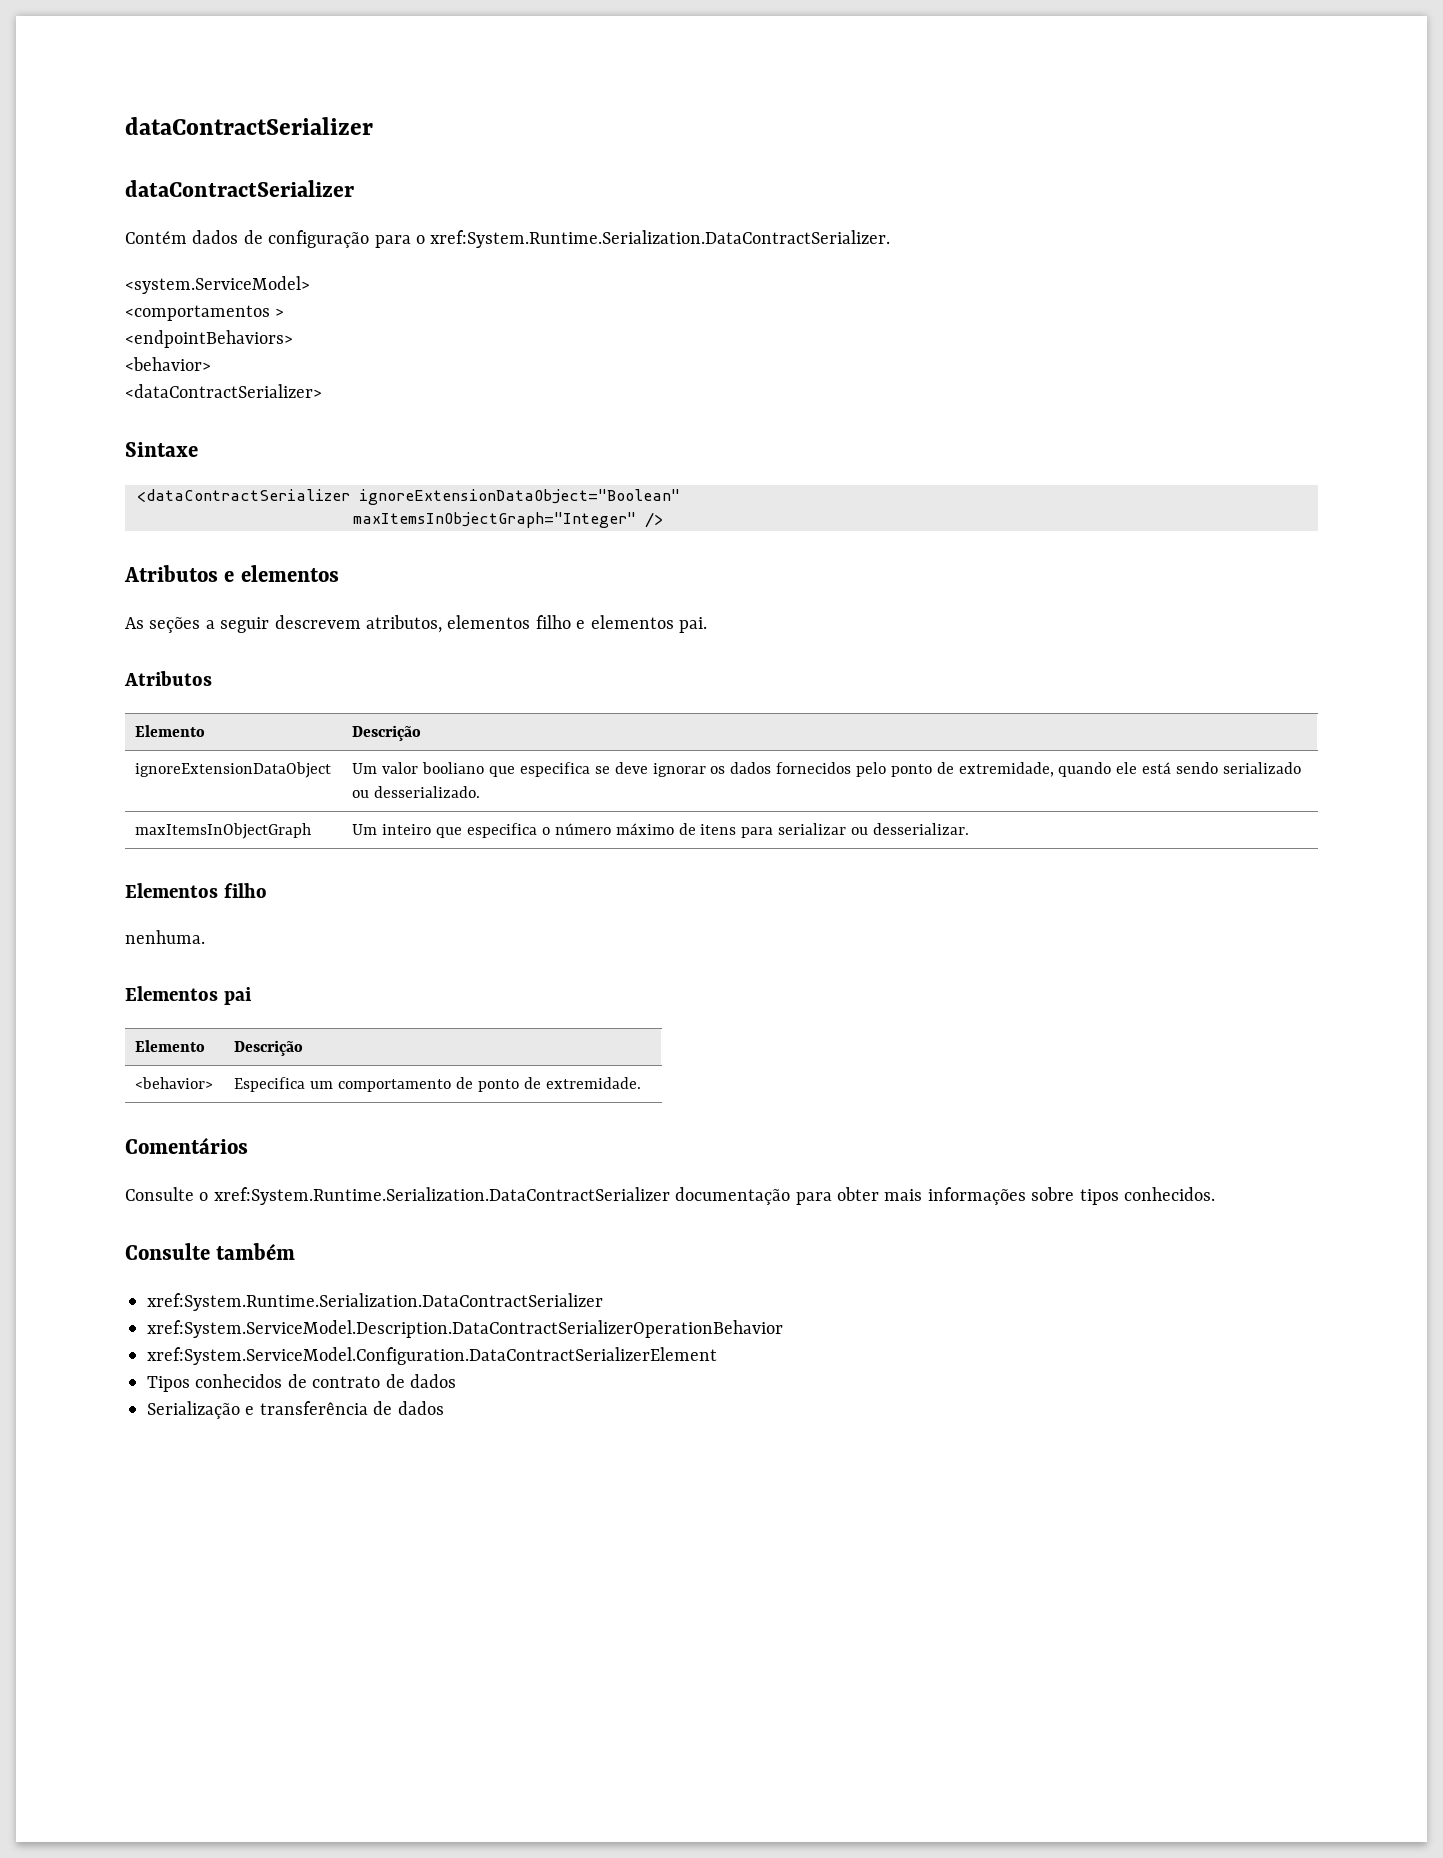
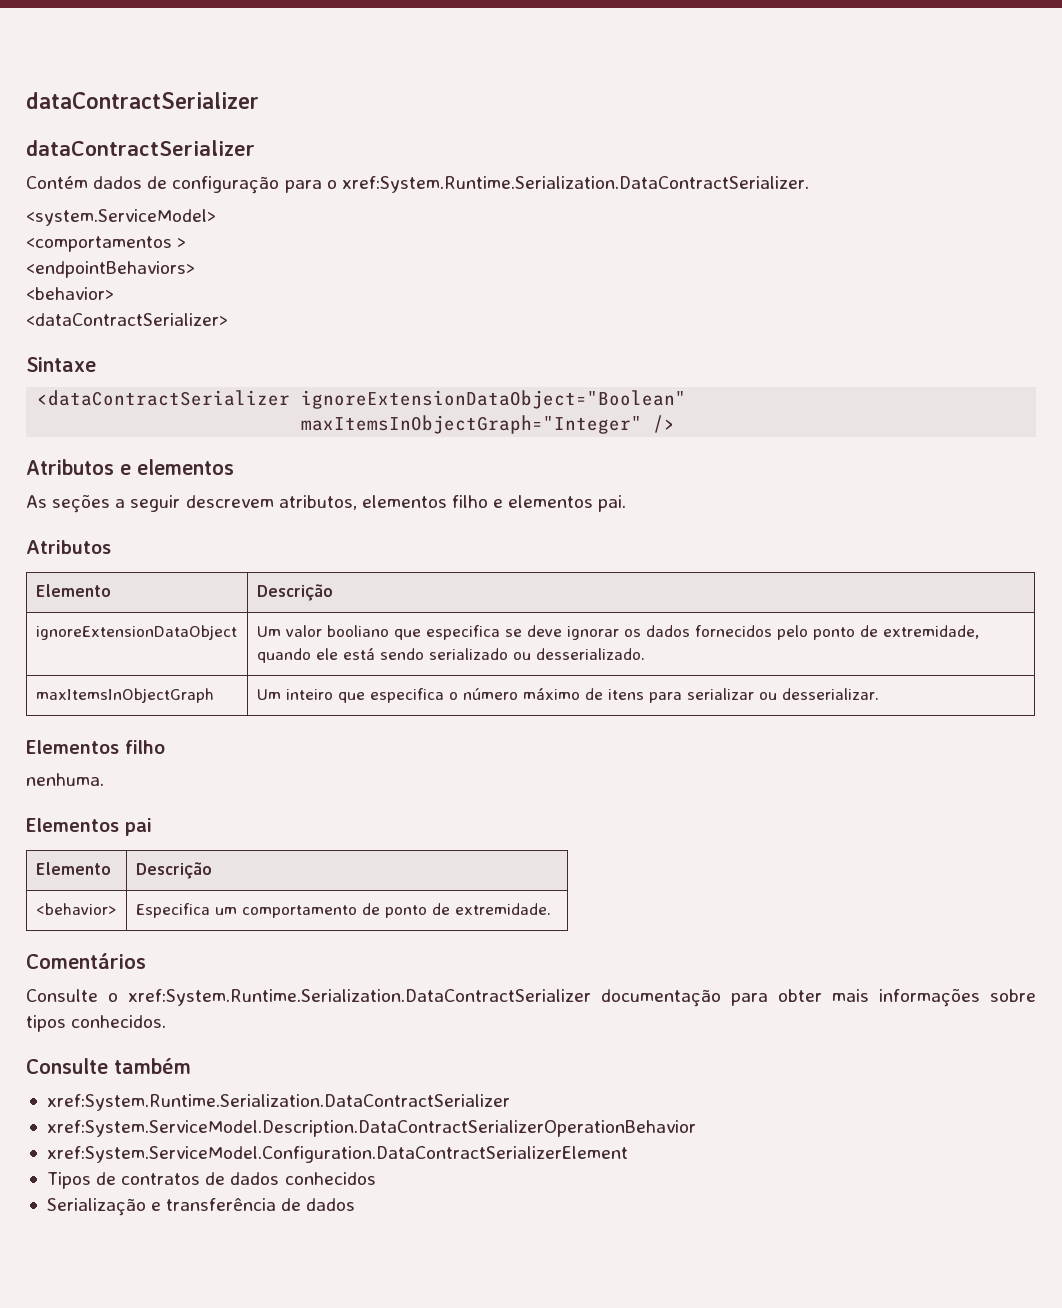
[195,1374,456,1388] conhecidos de contrato de dados -> [96,1172,376,1185] de contratos de dados conhecidos

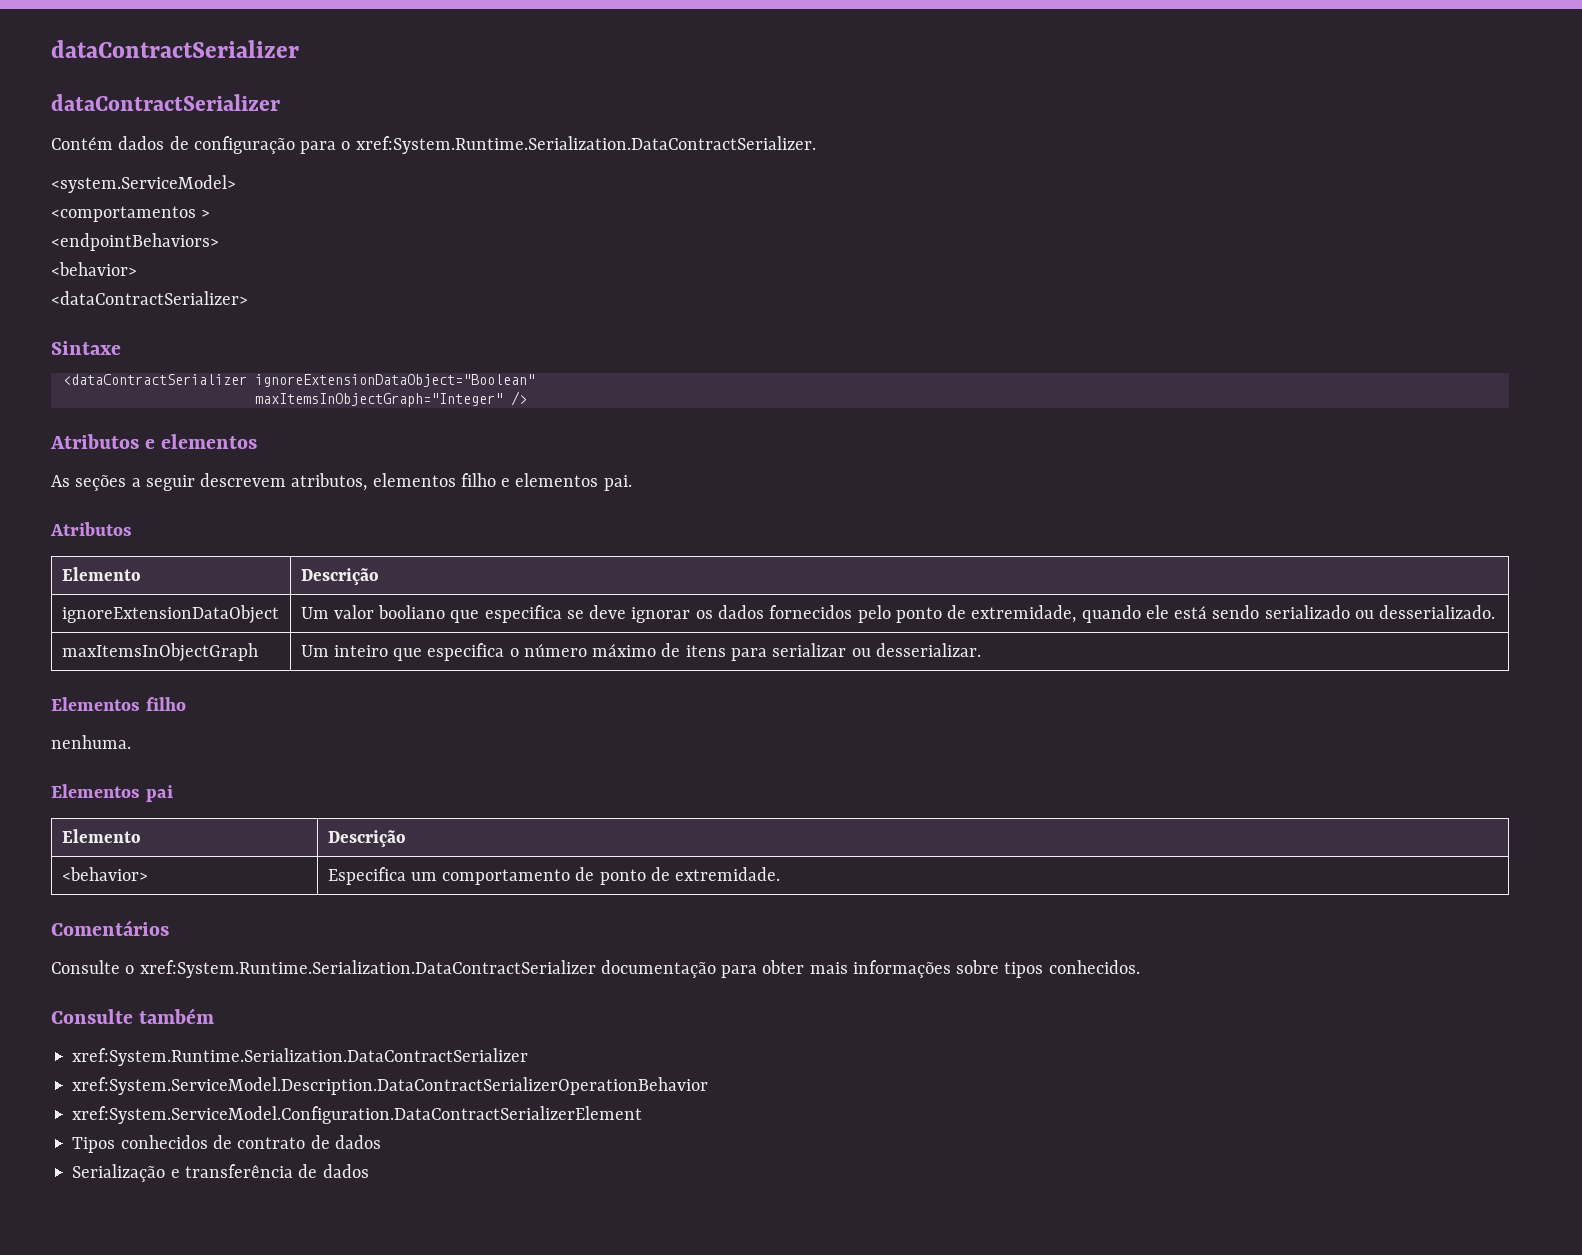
[96,1172,376,1185] de contratos de dados conhecidos -> [120,1135,381,1149] conhecidos de contrato de dados

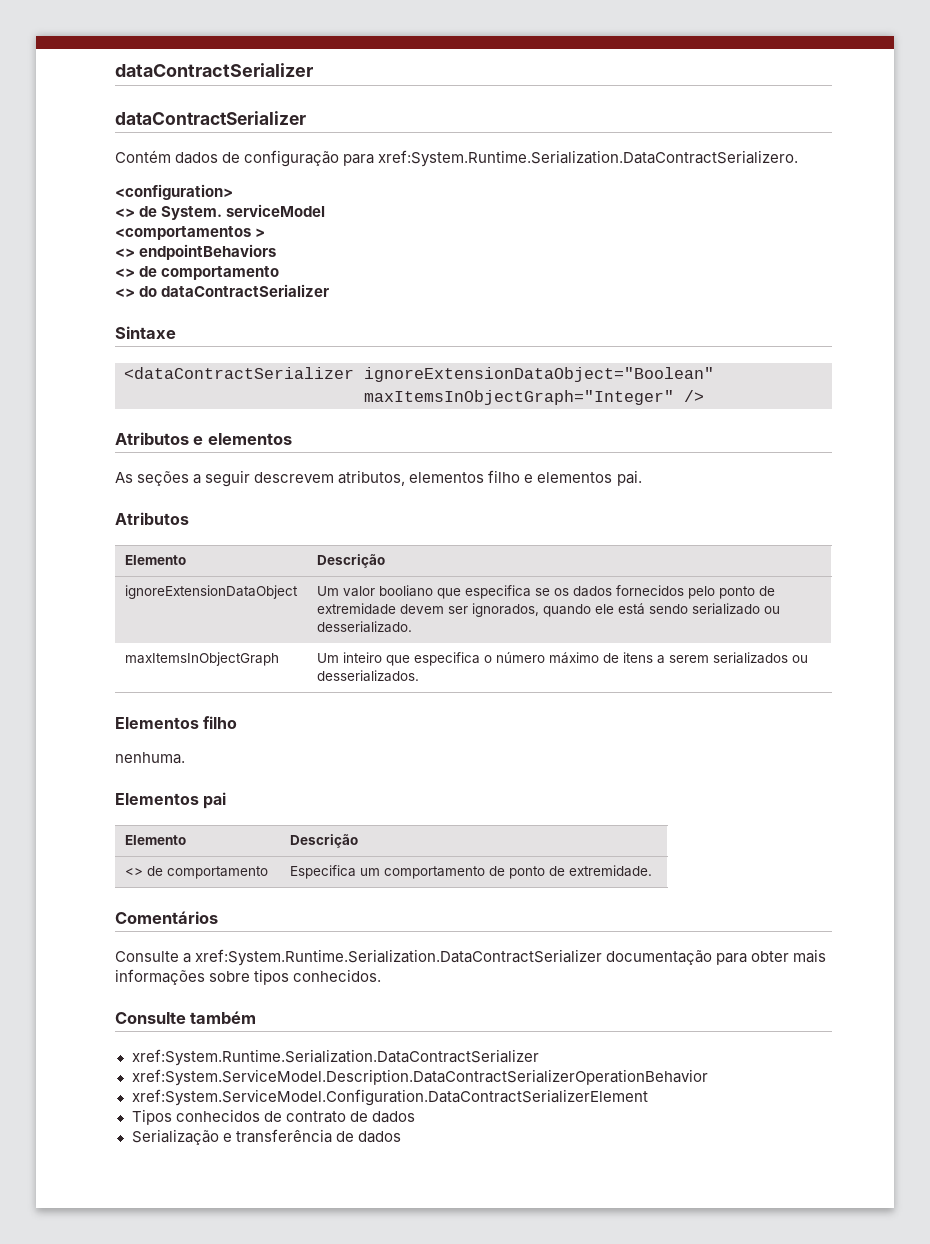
[341,136,816,154] [51,175,236,193] [51,206,211,222] [51,233,219,251] [51,262,137,276] [51,291,248,305] o xref:System.Runtime.Serialization.DataContractSerializer. // <system.ServiceModel> // <comportamentos > // <endpointBehaviors> // <behavior> // <dataContractSerializer> -> [378,150,799,167] [115,184,233,200] [115,204,326,220] [115,226,266,240] [115,244,277,260] [115,266,280,280] [115,284,330,297] xref:System.Runtime.Serialization.DataContractSerializero. // <configuration> // <> de System. serviceModel // <comportamentos > // <> endpointBehaviors // <> de comportamento // <> do dataContractSerializer
[589,605,691,623] deve ignorar -> (550, 592) none
[971,605,1077,623] extremidade, -> [316,603,539,617] extremidade devem ser ignorados,
[731,643,981,661] para serializar ou desserializar. -> [656,652,808,664] [316,670,419,682] a serem serializados ou desserializados.
[61,867,148,881] <behavior> -> [124,866,268,879] <> de comportamento
[125,965,135,974] o -> [183,953,192,963] a

